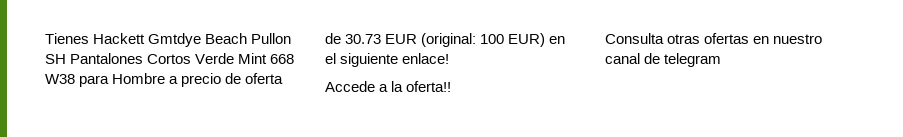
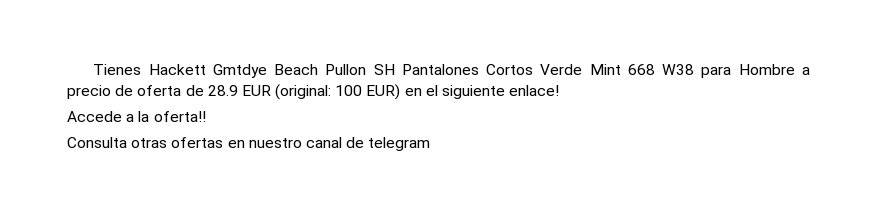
[345,34,382,44] 30.73 -> [207,85,238,96] 28.9

